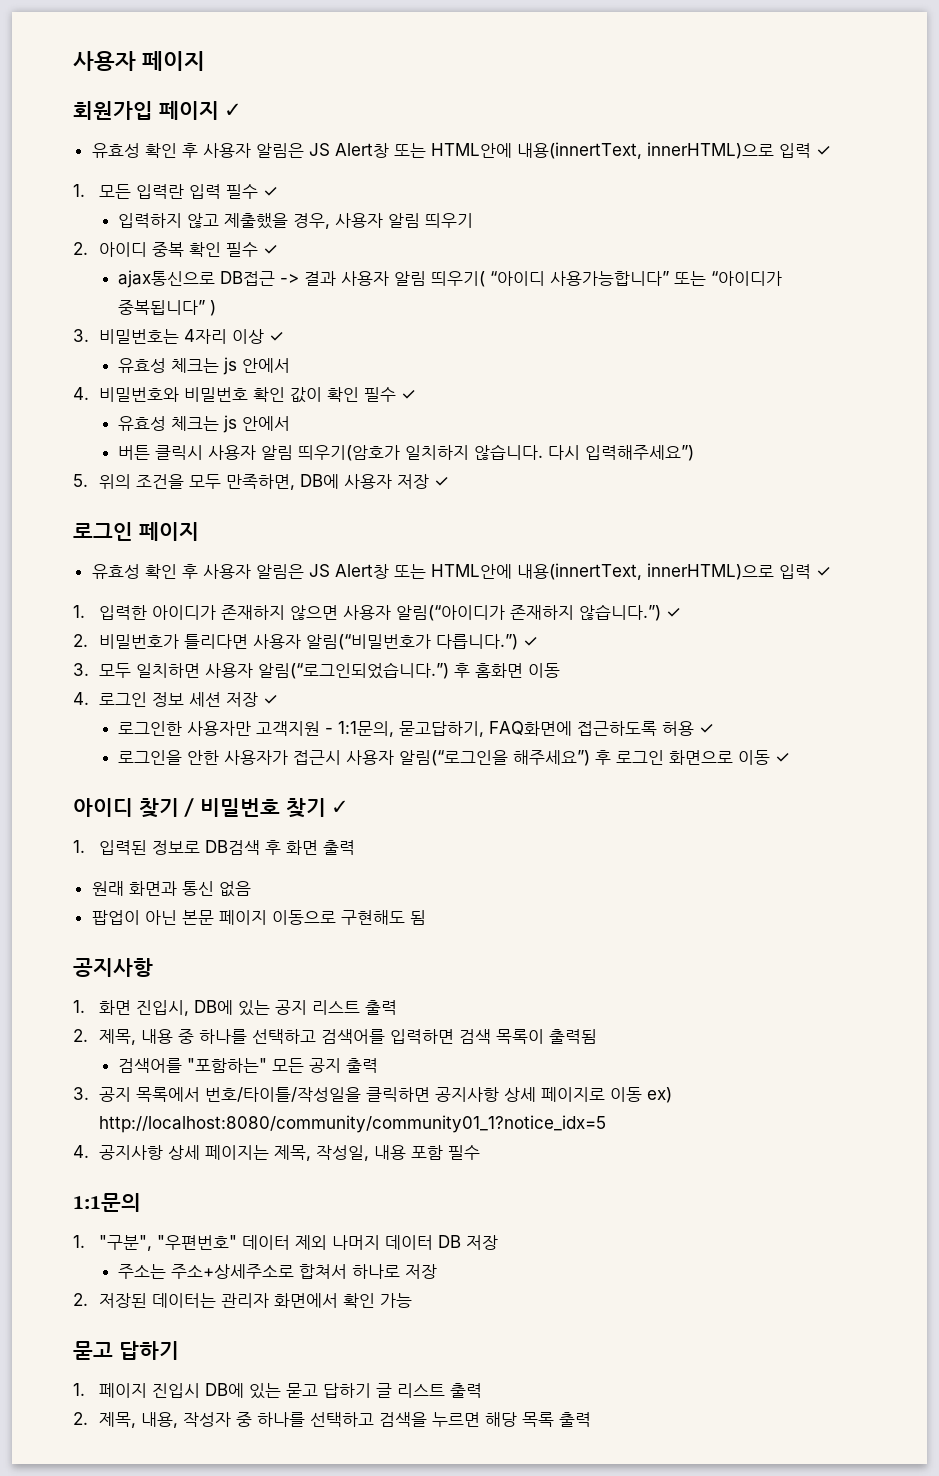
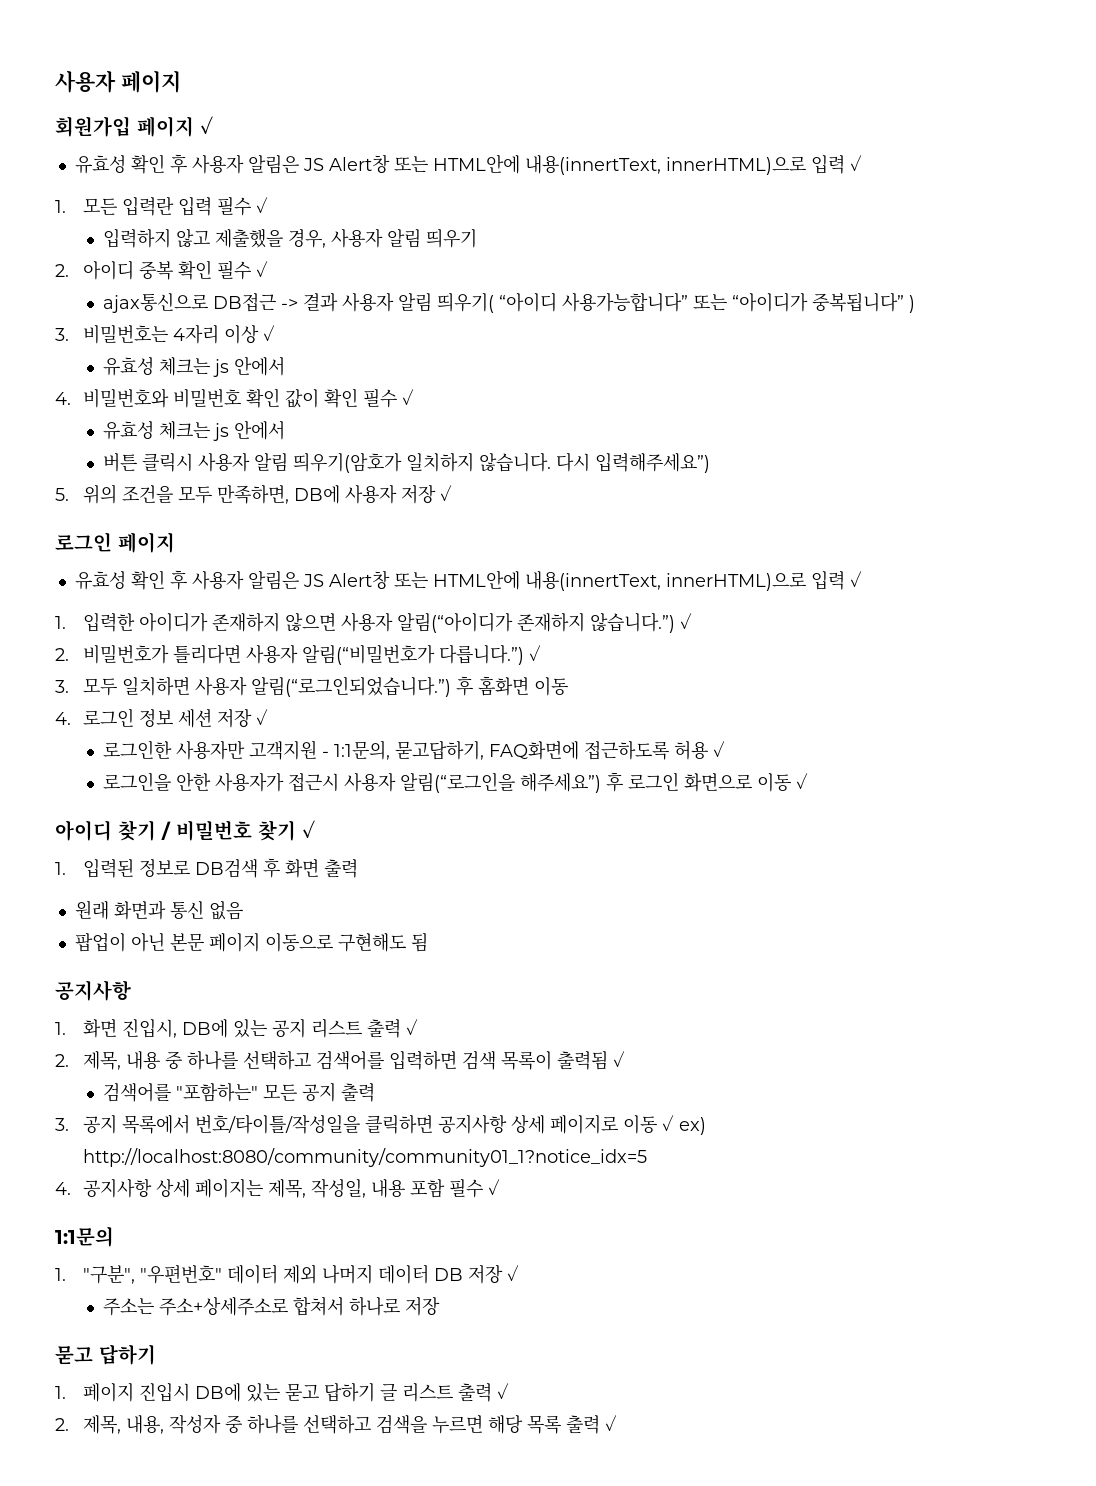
(398, 1007) none -> [406,1019,419,1035] ✓
(598, 1036) none -> [613,1051,626,1067] ✓
(643, 1094) none -> [662,1115,675,1131] ✓
(481, 1152) none -> [488,1179,501,1195] ✓
(499, 1242) none -> [507,1265,520,1281] ✓
[73,1293,413,1308] // 2. 저장된 데이터는 관리자 화면에서 확인 가능 -> (440, 1306) none
(483, 1390) none -> [497,1383,510,1399] ✓
(592, 1419) none -> [605,1415,618,1431] ✓

